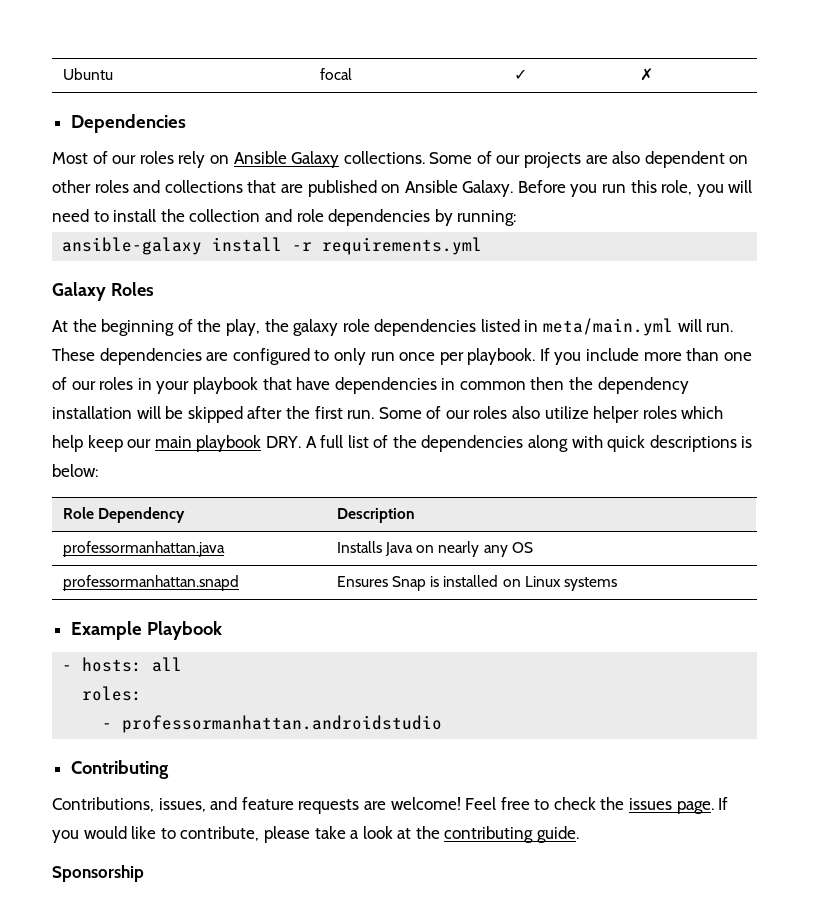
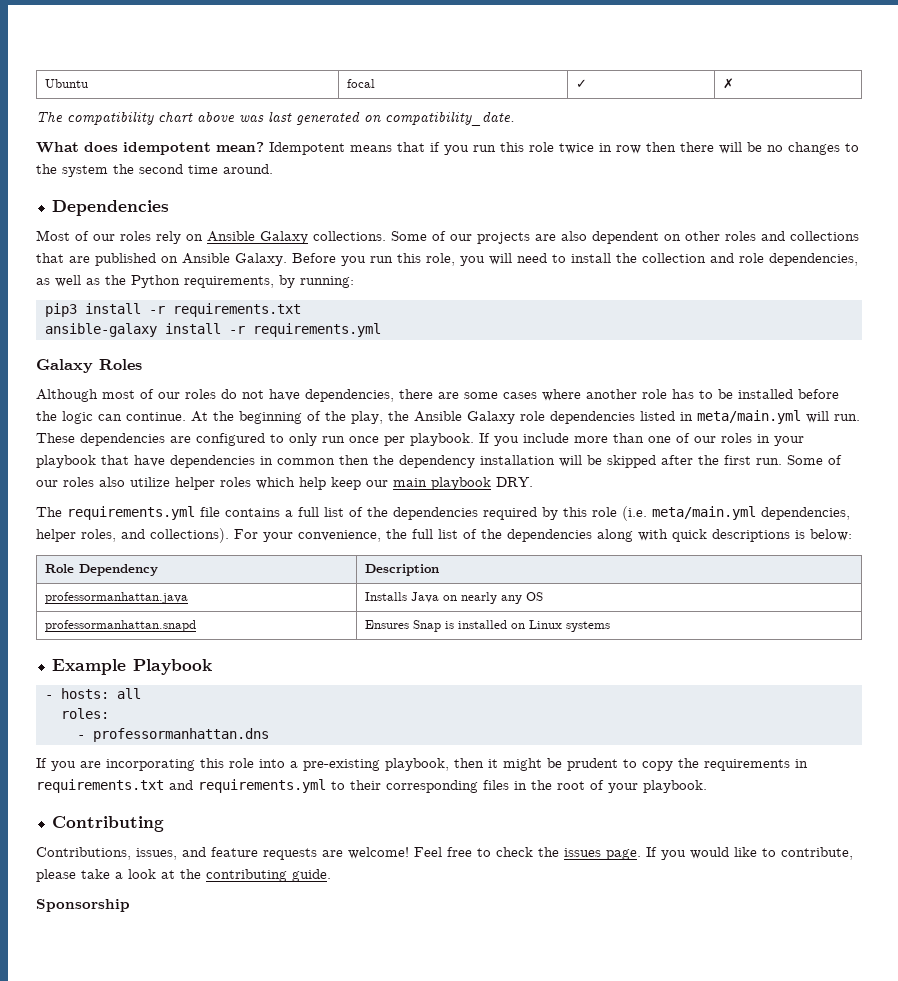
(653, 74) none -> [36,111,515,126] [36,142,859,155] [36,164,273,177] // The compatibility chart above was last generated on compatibility_date. // What does idempotent mean? Idempotent means that if you run this role twice in row then there will be no changes to the system the second time around.
[328,209,517,226] dependencies by running: -> [769,253,858,266] [36,275,354,288] [44,303,301,317] dependencies, as well as the Python requirements, by running: // pip3 install -r requirements.txt
(154, 289) none -> [36,389,839,402] [36,411,186,424] Although most of our roles do not have dependencies, there are some cases where another role has to be installed before the logic can continue.
[293,319,339,336] galaxy -> [414,411,515,424] Ansible Galaxy
[305,436,317,448] A -> [36,506,850,521] [36,528,407,543] // The requirements.yml file contains a full list of the dependencies required by this role (i.e. meta/main.yml dependencies, helper roles, and collections). For your convenience, the
[122,715,443,733] professormanhattan.androidstudio -> [92,728,269,742] [36,758,808,771] [36,779,707,793] professormanhattan.dns // If you are incorporating this role into a pre-existing playbook, then it might be prudent to copy the requirements in requirements.txt and requirements.yml to their corresponding files in the root of your playbook.

